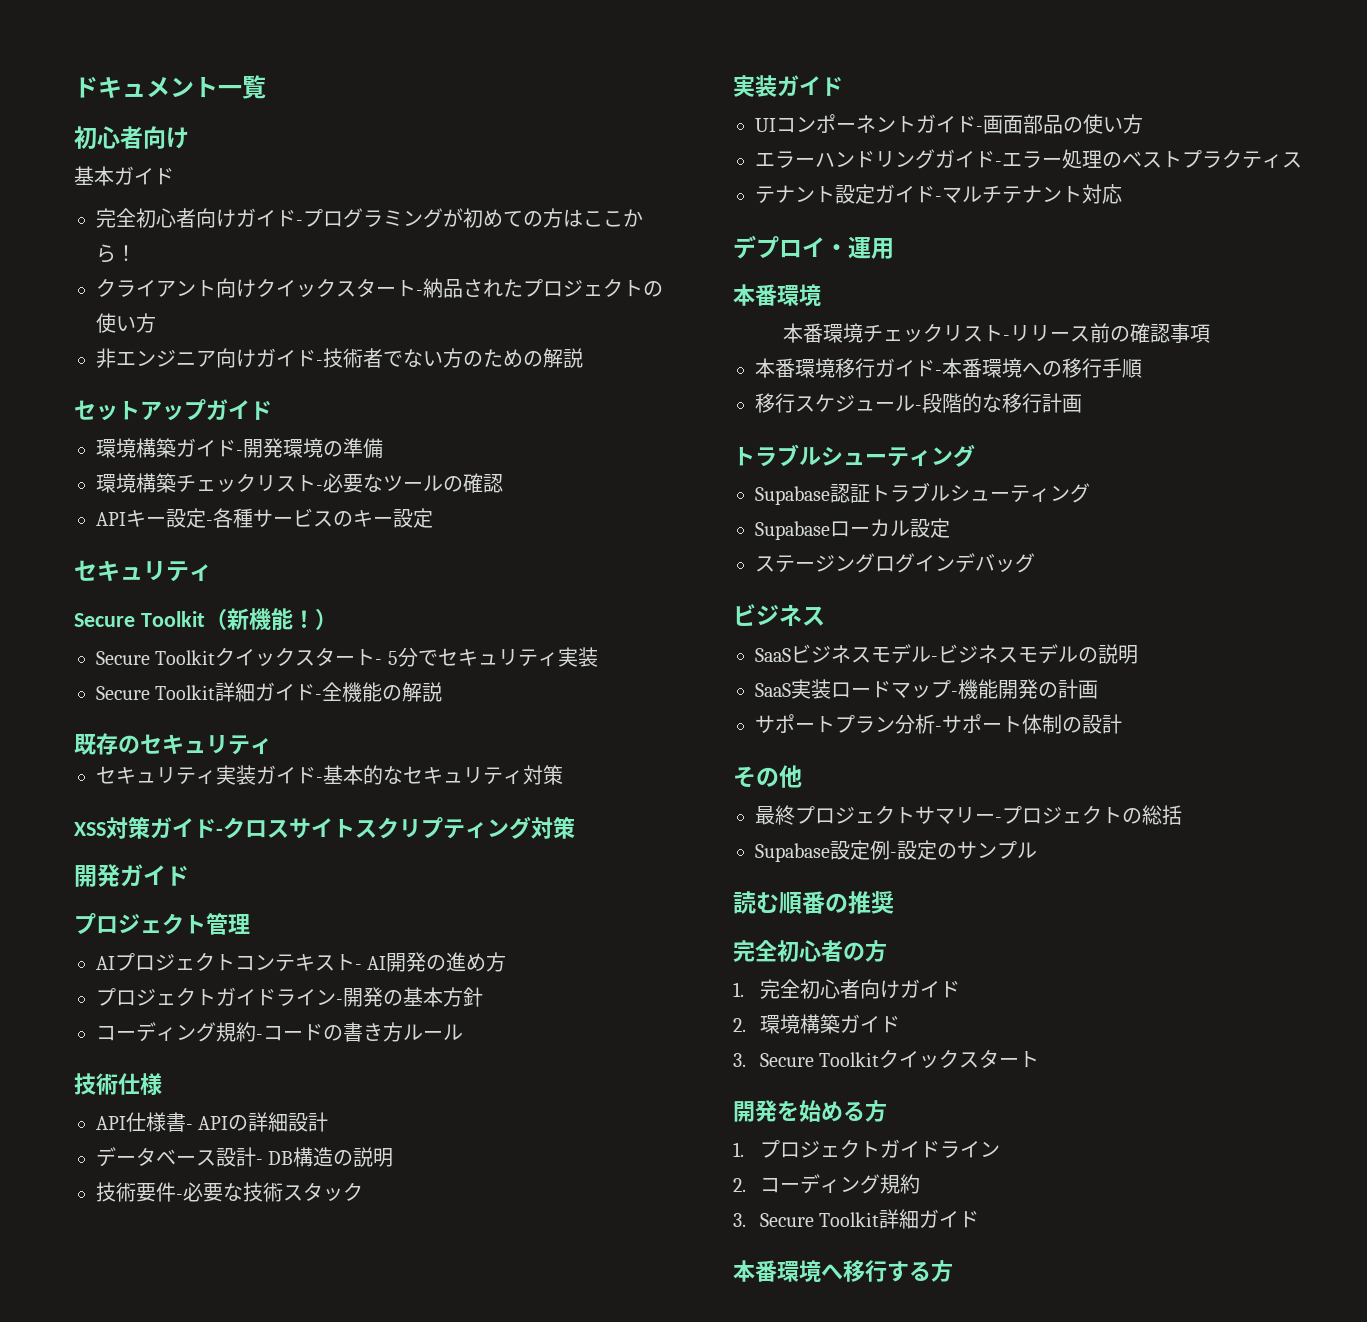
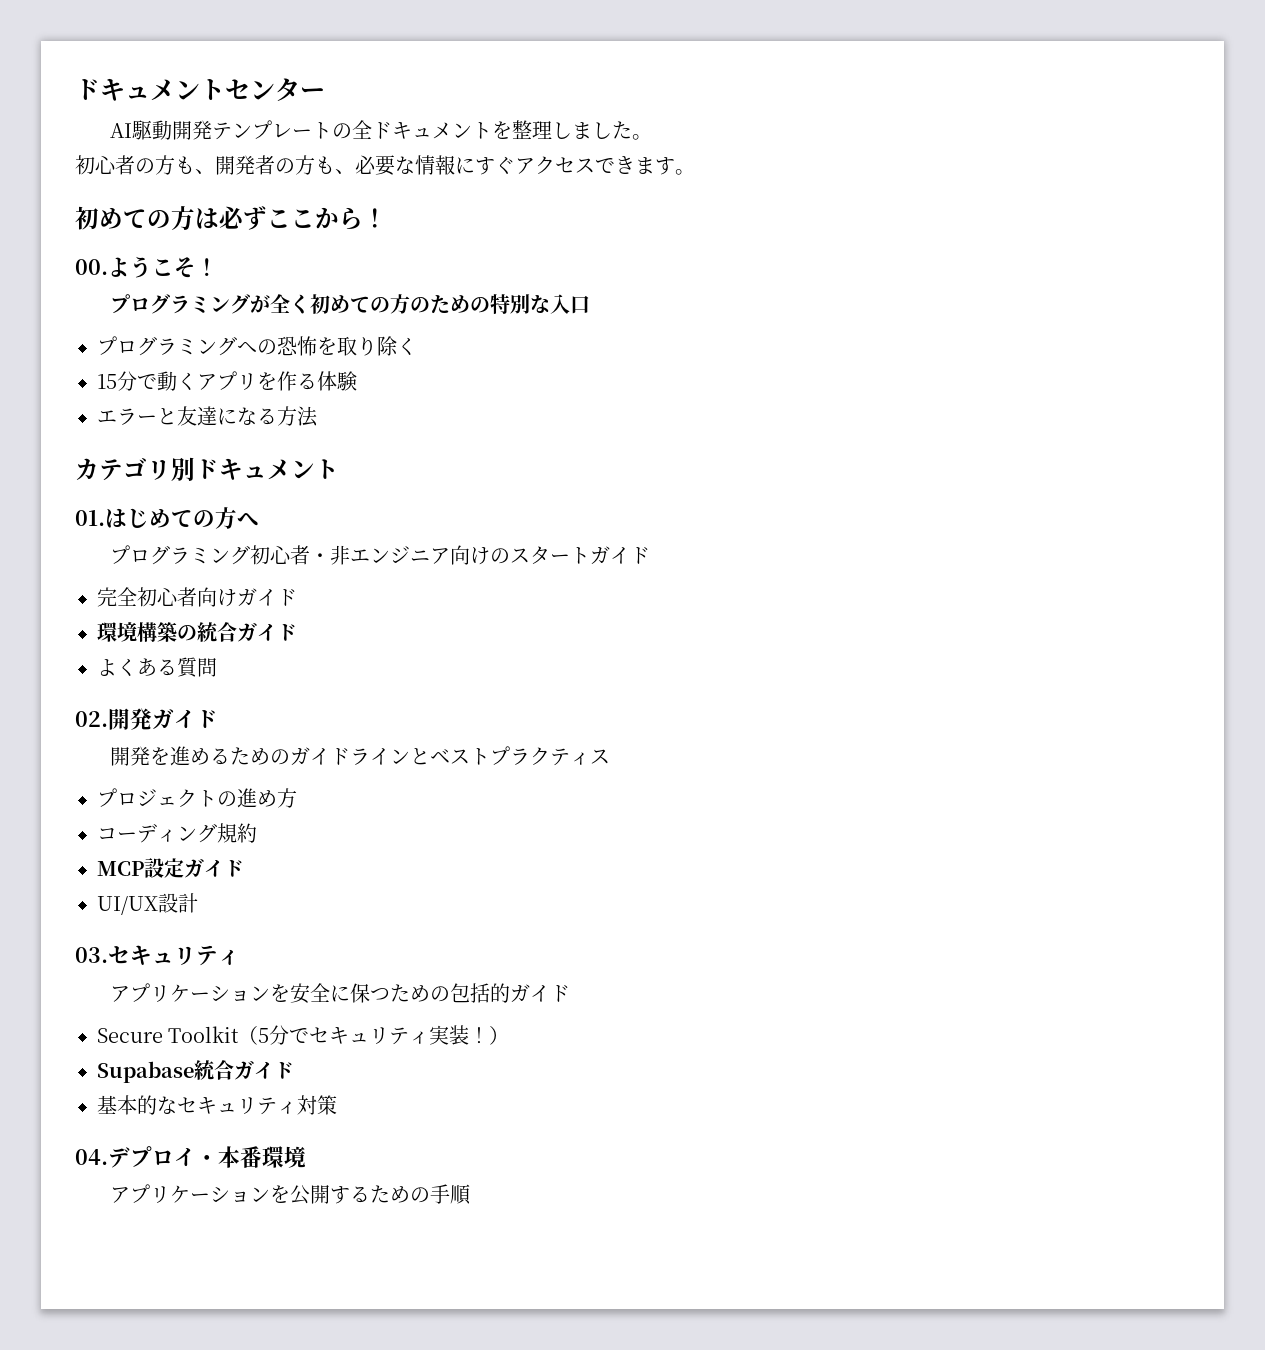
[74,75,266,99] [74,126,189,149] [74,166,114,186] ドキュメント一覧 // 初心者向け // 基本 -> [75,78,325,101] [109,120,652,140] [75,155,695,176] [75,206,387,231] [75,256,218,278] [109,294,590,314] [97,336,417,356] [97,371,357,391] [97,406,318,427] [75,457,339,481] [75,507,259,529] [109,545,590,565] ドキュメントセンター // AI駆動開発テンプレートの全ドキュメントを整理しました。 // 初心者の方も、開発者の方も、必要な情報にすぐアクセスできます。 // 初めての方は必ずここから！ // 00.ようこそ！ // プログラミングが全く初めての方のための特別な入口 // プログラミングへの恐怖を取り除く // 15分で動くアプリを作る体験 // エラーと友達になる方法 // カテゴリ別ドキュメント // 01.はじめての方へ // プログラミング初心者・非エンジニア向けのスタート
[296,208,643,228] [96,244,136,263] [96,278,663,298] [96,313,156,333] [96,348,583,368] [74,399,272,421] [96,438,383,459] [96,473,503,493] [96,508,433,528] [74,560,212,582] [74,608,337,630] [96,647,383,667] -プログラミングが初めての方はここから！ // クライアント向けクイックスタート-納品されたプロジェクトの使い方 // 非エンジニア向けガイド-技術者でない方のための解説 // セットアップガイド // 環境構築ガイド-開発環境の準備 // 環境構築チェックリスト-必要なツールの確認 // APIキー設定-各種サービスのキー設定 // セキュリティ // Secure Toolkit（新機能！） // Secure Toolkitクイックスタート- -> [97,622,297,642] [97,657,217,678] [75,708,218,730] [109,746,610,766] [97,788,297,808] [97,823,257,843] [97,858,244,878] [97,893,198,915] [75,945,240,966] [109,983,570,1004] [97,1026,259,1045] // 環境構築の統合ガイド // よくある質問 // 02.開発ガイド // 開発を進めるためのガイドラインとベストプラクティス // プロジェクトの進め方 // コーディング規約 // MCP設定ガイド // UI/UX設計 // 03.セキュリティ // アプリケーションを安全に保つための包括的ガイド // Secure Toolkit（
[96,682,443,702] [74,733,272,755] [96,765,323,785] // Secure Toolkit詳細ガイド-全機能の解説 // 既存のセキュリティ // セキュリティ実装ガイド- -> [469,1026,510,1045] [97,1060,294,1083] ！） // Supabase統合ガイド //
[74,816,575,839] [74,864,189,887] [74,913,250,935] [96,952,507,972] [96,987,483,1007] [96,1022,463,1042] [74,1073,162,1095] [96,1112,329,1132] [96,1147,394,1167] [96,1182,363,1202] [733,75,843,97] [755,114,1143,134] [755,149,1302,169] [755,184,1122,204] XSS対策ガイド-クロスサイトスクリプティング対策 // 開発ガイド // プロジェクト管理 // AIプロジェクトコンテキスト- AI開発の進め方 // プロジェクトガイドライン-開発の基本方針 // コーディング規約-コードの書き方ルール // 技術仕様 // API仕様書- APIの詳細設計 // データベース設計- DB構造の説明 // 技術要件-必要な技術スタック // 実装ガイド // UIコンポーネントガイド-画面部品の使い方 // エラーハンドリングガイド-エラー処理のベストプラクティス // テナント設定ガイド-マルチテナント対応 // -> [75,1149,108,1165] 04.
[848,236,894,259] 運用 // -> (218, 1160) none
[782,323,1210,343] [755,358,1142,378] [755,393,1082,413] [733,444,975,467] [755,482,1090,505] [755,518,950,540] [755,553,1035,573] [733,604,825,626] [755,644,1138,664] [755,679,1098,699] [755,714,1122,734] [733,765,802,788] [755,805,1182,825] [755,840,1037,862] [733,891,894,914] [733,940,887,962] [733,979,961,999] [733,1014,901,1034] [733,1049,1040,1069] [733,1100,887,1122] [733,1139,1001,1158] [733,1174,921,1194] [733,1209,980,1229] [733,1260,953,1282] 本番環境チェックリスト-リリース前の確認事項 // 本番環境移行ガイド-本番環境への移行手順 // 移行スケジュール-段階的な移行計画 // トラブルシューティング // Supabase認証トラブルシューティング // Supabaseローカル設定 // ステージングログインデバッグ // ビジネス // SaaSビジネスモデル-ビジネスモデルの説明 // SaaS実装ロードマップ-機能開発の計画 // サポートプラン分析-サポート体制の設計 // その他 // 最終プロジェクトサマリー-プロジェクトの総括 // Supabase設定例-設定のサンプル // 読む順番の推奨 // 完全初心者の方 // 1.完全初心者向けガイド // 2.環境構築ガイド // 3. Secure Toolkitクイックスタート // 開発を始める方 // 1.プロジェクトガイドライン // 2.コーディング規約 // 3. Secure Toolkit詳細ガイド // 本番環境へ移行する方 -> [109,1184,471,1205] アプリケーションを公開するための手順

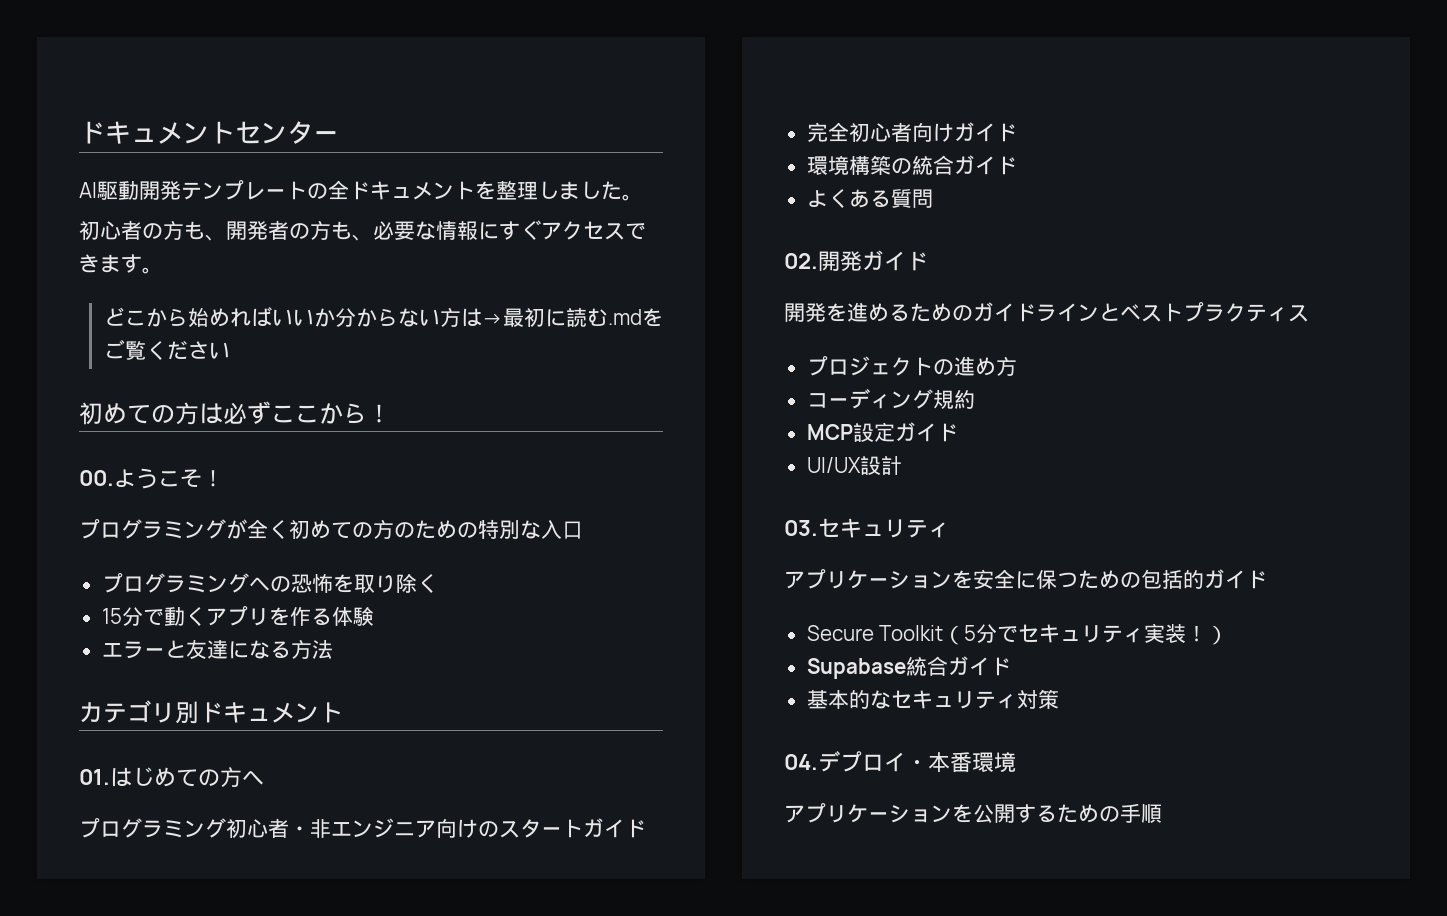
(695, 172) none -> [103,307,663,327] [103,339,230,360] // どこから始めればいいか分からない方は→最初に読む.mdをご覧ください

